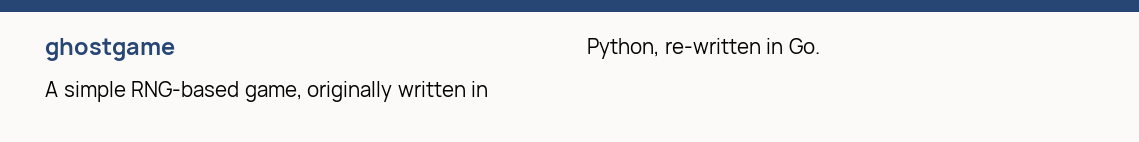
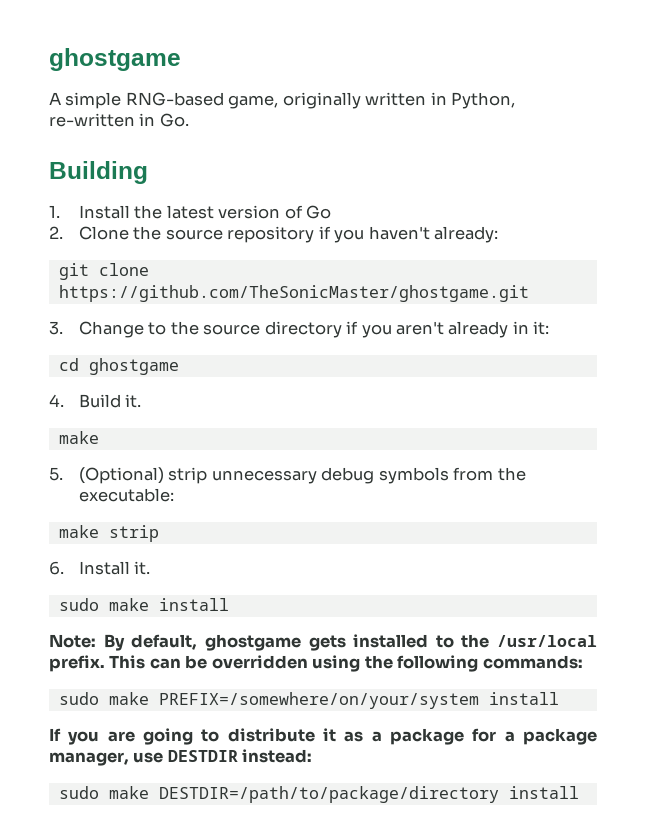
(820, 46) none -> [49,161,148,184] [49,205,332,219] [49,226,499,243] [58,263,149,280] [58,285,529,302] [49,321,550,338] [58,358,179,375] [49,394,142,408] [58,431,99,444] [49,467,526,484] [78,488,174,502] [58,525,159,542] [49,561,151,575] [58,598,229,611] [49,634,597,651] [49,655,583,672] [58,692,559,709] [49,728,597,745] [49,749,313,766] [58,786,579,803] // Building // 1. Install the latest version of Go // 2. Clone the source repository if you haven't already: // git clone https://github.com/TheSonicMaster/ghostgame.git // 3. Change to the source directory if you aren't already in it: // cd ghostgame // 4. Build it. // make // 5. (Optional) strip unnecessary debug symbols from the executable: // make strip // 6. Install it. // sudo make install // Note: By default, ghostgame gets installed to the /usr/local prefix. This can be overridden using the following commands: // sudo make PREFIX=/somewhere/on/your/system install // If you are going to distribute it as a package for a package manager, use DESTDIR instead: // sudo make DESTDIR=/path/to/package/directory install

